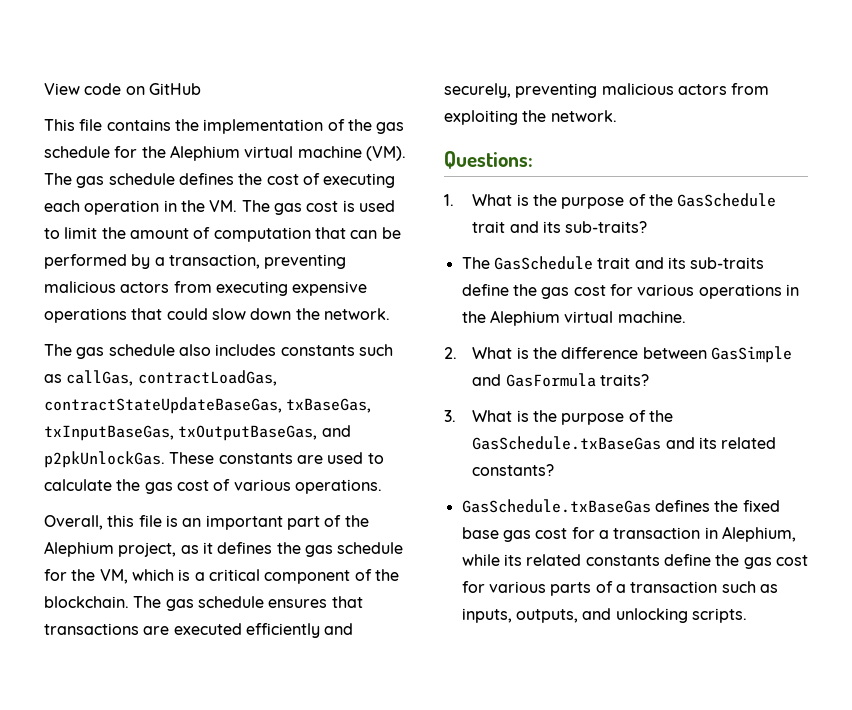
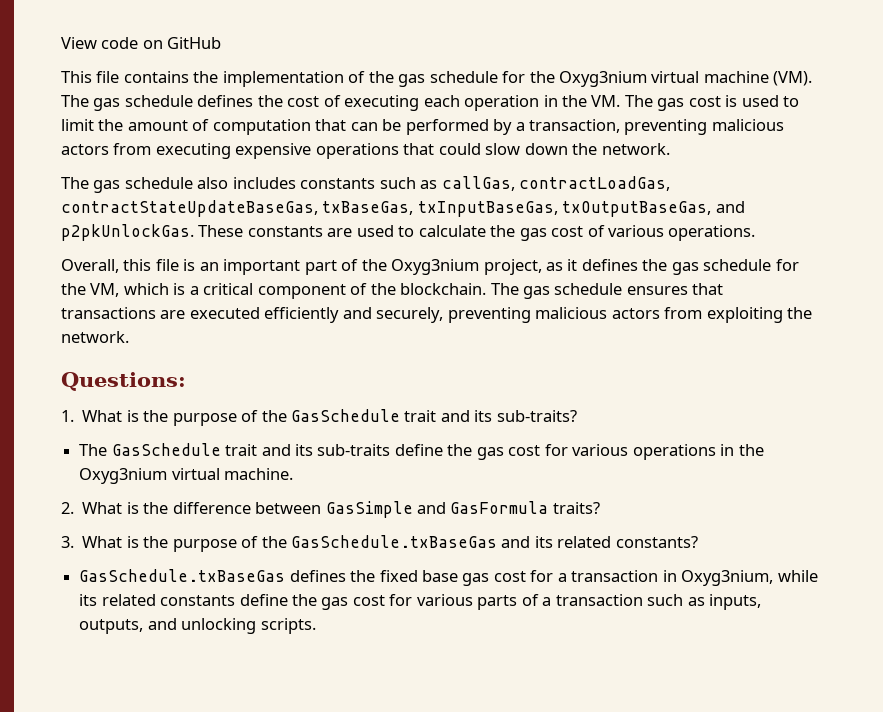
[169,145,240,161] Alephium -> [559,71,648,87] Oxyg3nium
[44,541,114,557] Alephium -> [391,259,480,275] Oxyg3nium
[489,310,560,326] Alephium -> [79,468,168,484] Oxyg3nium
[721,526,796,542] Alephium, -> [681,570,774,586] Oxyg3nium,

